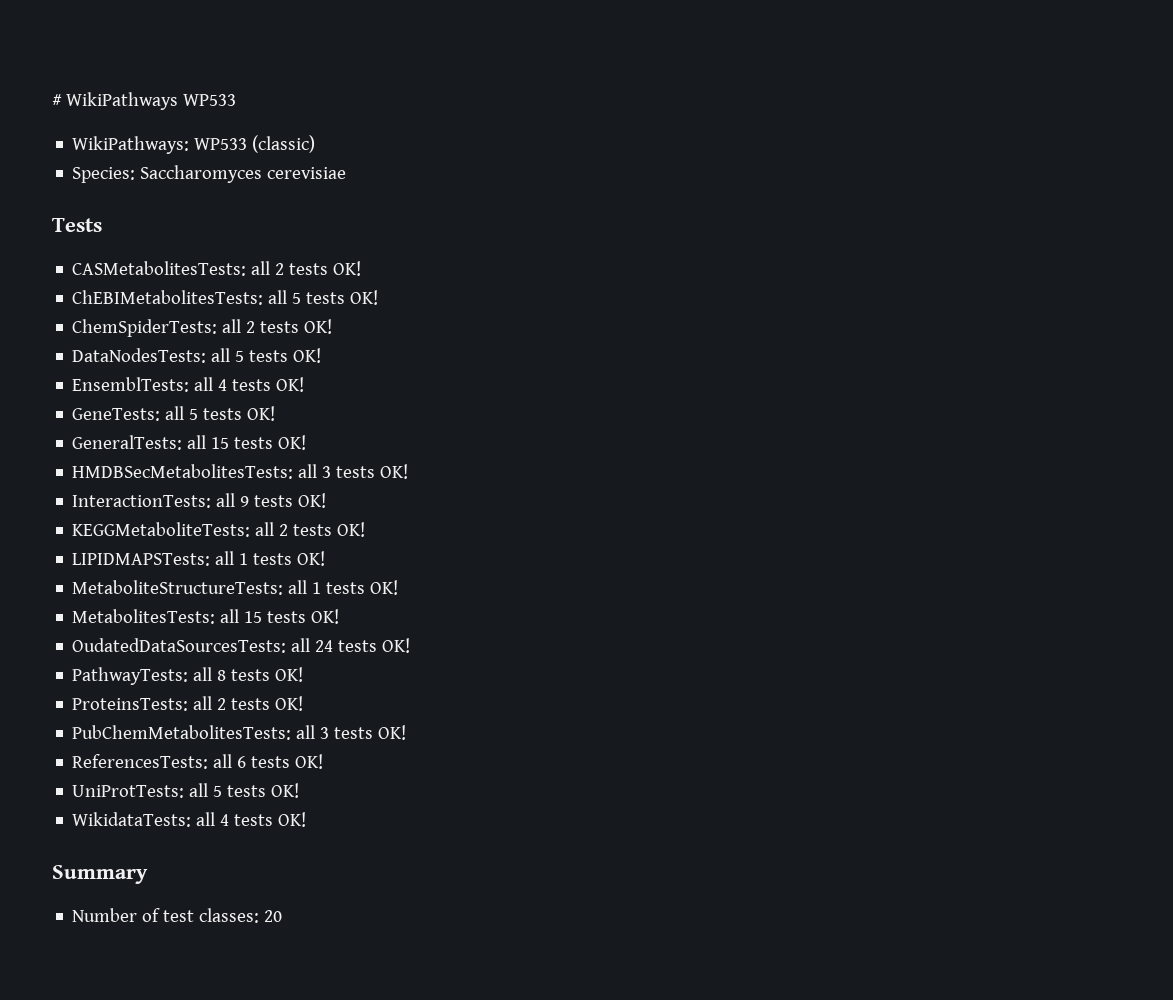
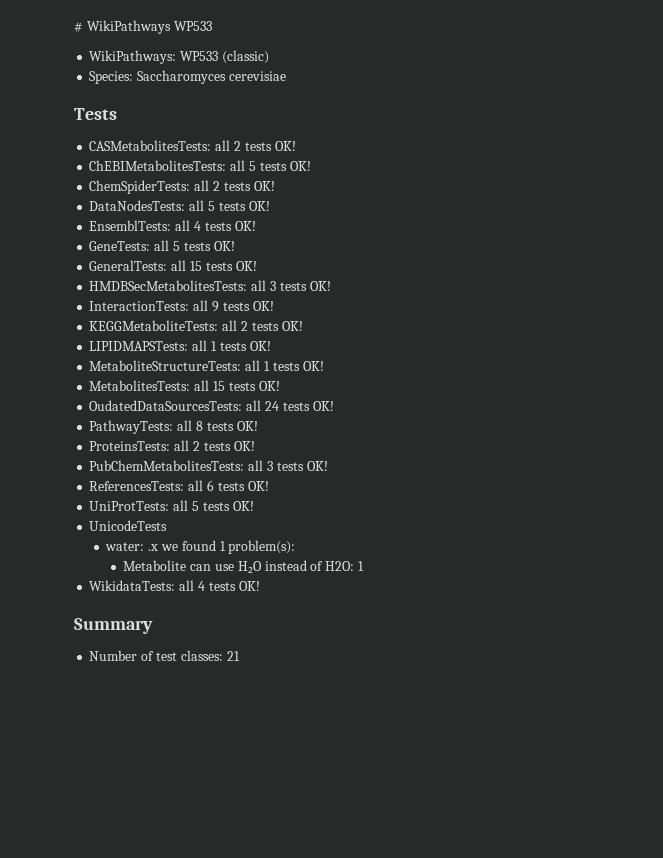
(300, 790) none -> [89,520,168,531] [105,540,296,554] [123,560,364,573] // UnicodeTests // water: .x we found 1 problem(s): // Metabolite can use H₂O instead of H2O: 1
[264,910,283,922] 20 -> [226,651,240,661] 21

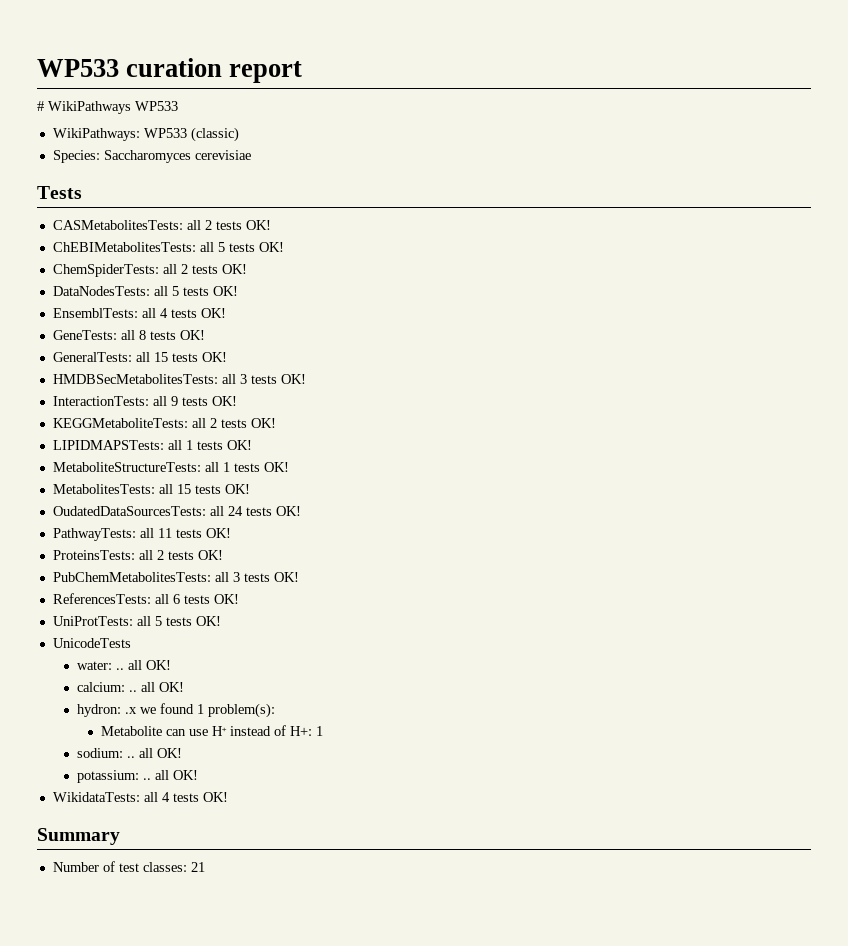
(74, 27) none -> [37,58,303,83] WP533 curation report //
[172,241,180,251] 5 -> [138,330,146,340] 8
[195,421,203,431] 8 -> [157,528,172,538] 11
(145, 546) none -> [115,660,171,670] [76,682,184,692] [76,704,121,717] .. all OK! // calcium: .. all OK! // hydron:
[237,561,262,573] H₂O -> [212,726,228,736] H⁺
[325,561,364,571] H2O: 1 -> [290,726,324,736] [76,748,182,758] [76,770,198,783] H+: 1 // sodium: .. all OK! // potassium: .. all OK!

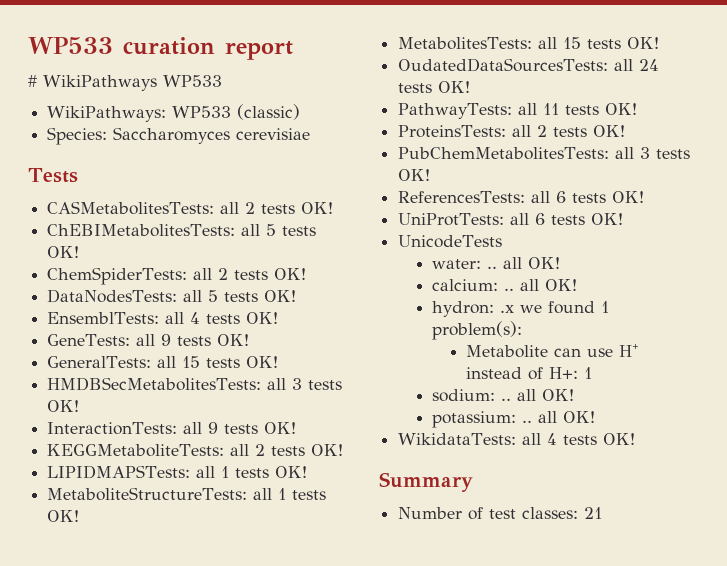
[138,330,146,340] 8 -> [161,334,172,346] 9
[154,616,162,626] 5 -> [535,213,546,225] 6

